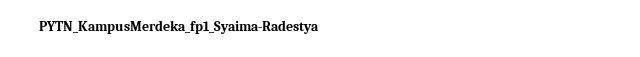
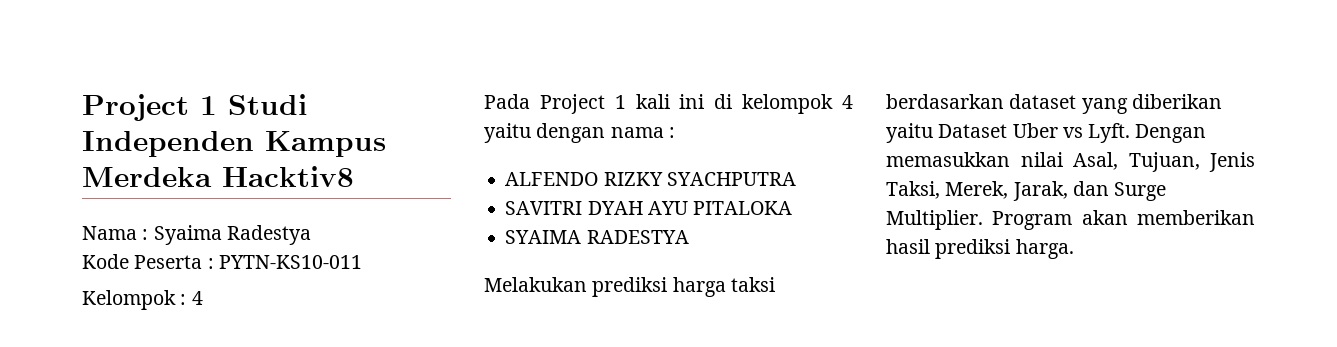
[39,20,319,34] PYTN_KampusMerdeka_fp1_Syaima-Radestya -> [82,94,307,121] [82,131,386,157] [82,166,354,187] [82,225,311,245] [82,254,362,269] [82,290,203,310] [484,94,853,114] [484,123,675,143] [505,172,796,186] [505,201,793,215] [505,230,689,244] [484,277,775,297] [886,94,1222,114] [886,123,1207,143] [886,152,1255,172] [886,181,1167,201] [886,210,1255,230] [886,239,1074,259] Project 1 Studi Independen Kampus Merdeka Hacktiv8 // Nama : Syaima Radestya // Kode Peserta : PYTN-KS10-011 // Kelompok : 4 // Pada Project 1 kali ini di kelompok 4 yaitu dengan nama : // ALFENDO RIZKY SYACHPUTRA // SAVITRI DYAH AYU PITALOKA // SYAIMA RADESTYA // Melakukan prediksi harga taksi berdasarkan dataset yang diberikan yaitu Dataset Uber vs Lyft. Dengan memasukkan nilai Asal, Tujuan, Jenis Taksi, Merek, Jarak, dan Surge Multiplier. Program akan memberikan hasil prediksi harga.

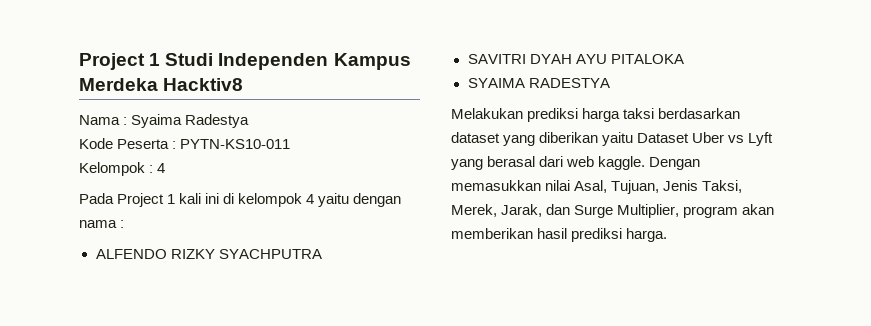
[1088,123,1131,143] Lyft. -> [748,132,774,146] [451,156,646,170] Lyft yang berasal dari web kaggle.
[886,210,1073,230] Multiplier. Program -> [617,204,739,218] Multiplier, program

